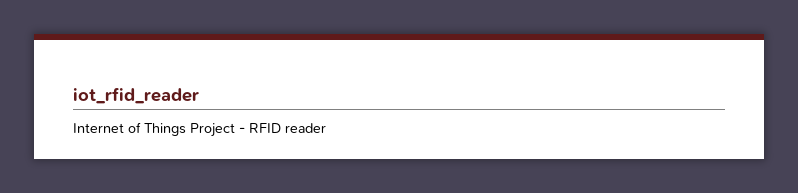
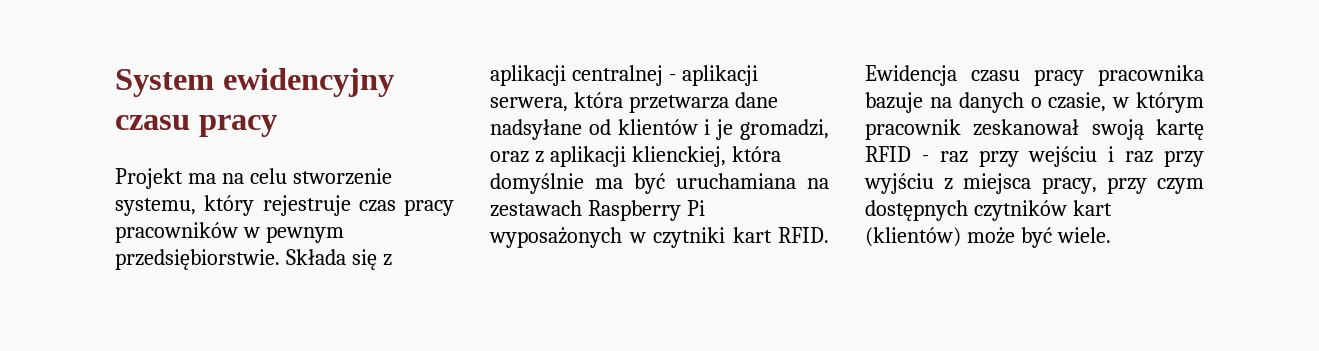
[73,87,199,104] [73,122,326,137] iot_rfid_reader // Internet of Things Project - RFID reader -> [115,68,394,97] [115,115,277,137] [115,168,392,189] [115,195,454,216] [115,222,344,243] [115,249,392,270] [490,65,758,86] [490,92,778,113] [490,119,829,140] [490,146,781,167] [490,173,829,194] [490,200,705,221] [489,227,829,248] [865,65,1204,86] [865,92,1204,113] [865,119,1204,140] [865,146,1204,167] [864,173,1204,194] [865,200,1112,221] [865,227,1111,248] System ewidencyjny czasu pracy // Projekt ma na celu stworzenie systemu, który rejestruje czas pracy pracowników w pewnym przedsiębiorstwie. Składa się z aplikacji centralnej - aplikacji serwera, która przetwarza dane nadsyłane od klientów i je gromadzi, oraz z aplikacji klienckiej, która domyślnie ma być uruchamiana na zestawach Raspberry Pi wyposażonych w czytniki kart RFID. Ewidencja czasu pracy pracownika bazuje na danych o czasie, w którym pracownik zeskanował swoją kartę RFID - raz przy wejściu i raz przy wyjściu z miejsca pracy, przy czym dostępnych czytników kart (klientów) może być wiele.

